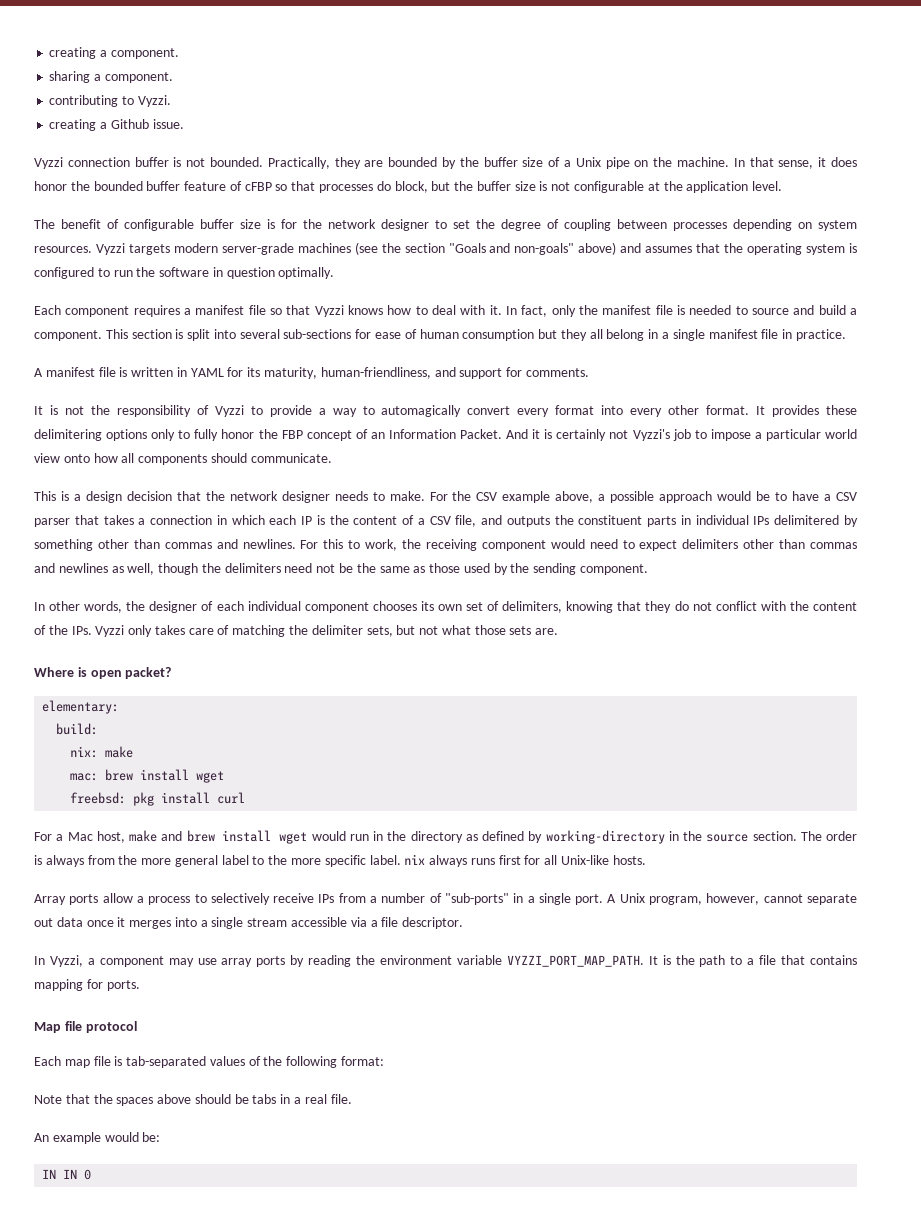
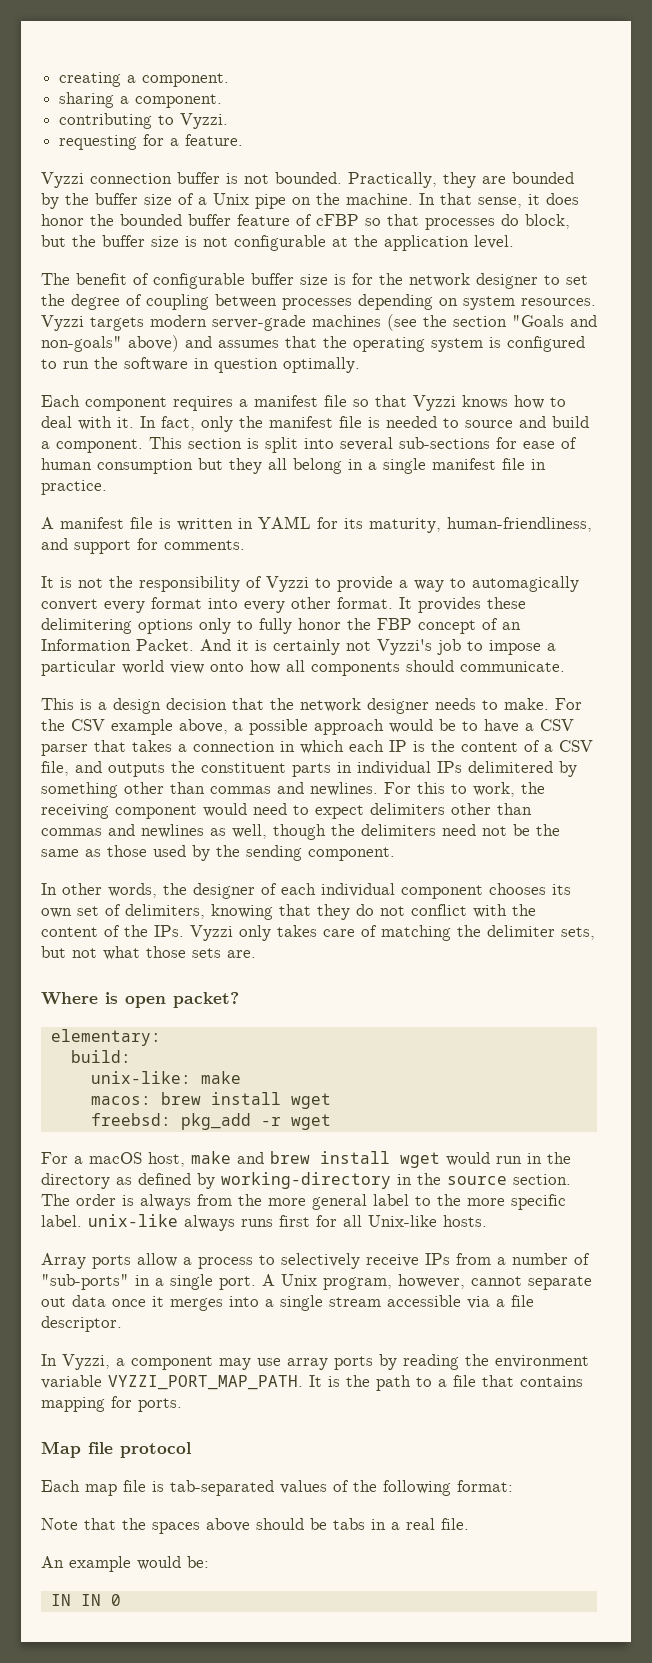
[49,119,184,131] creating a Github issue. -> [59,134,244,150] requesting for a feature.
[70,746,99,758] nix: -> [90,1071,191,1084] unix-like:
[70,773,99,781] mac: -> [90,1096,151,1105] macos:
[133,792,246,806] pkg install curl -> [180,1113,331,1130] pkg_add -r wget
[67,832,93,841] Mac -> [89,1152,142,1164] macOS
[404,854,426,865] nix -> [88,1214,178,1227] unix-like

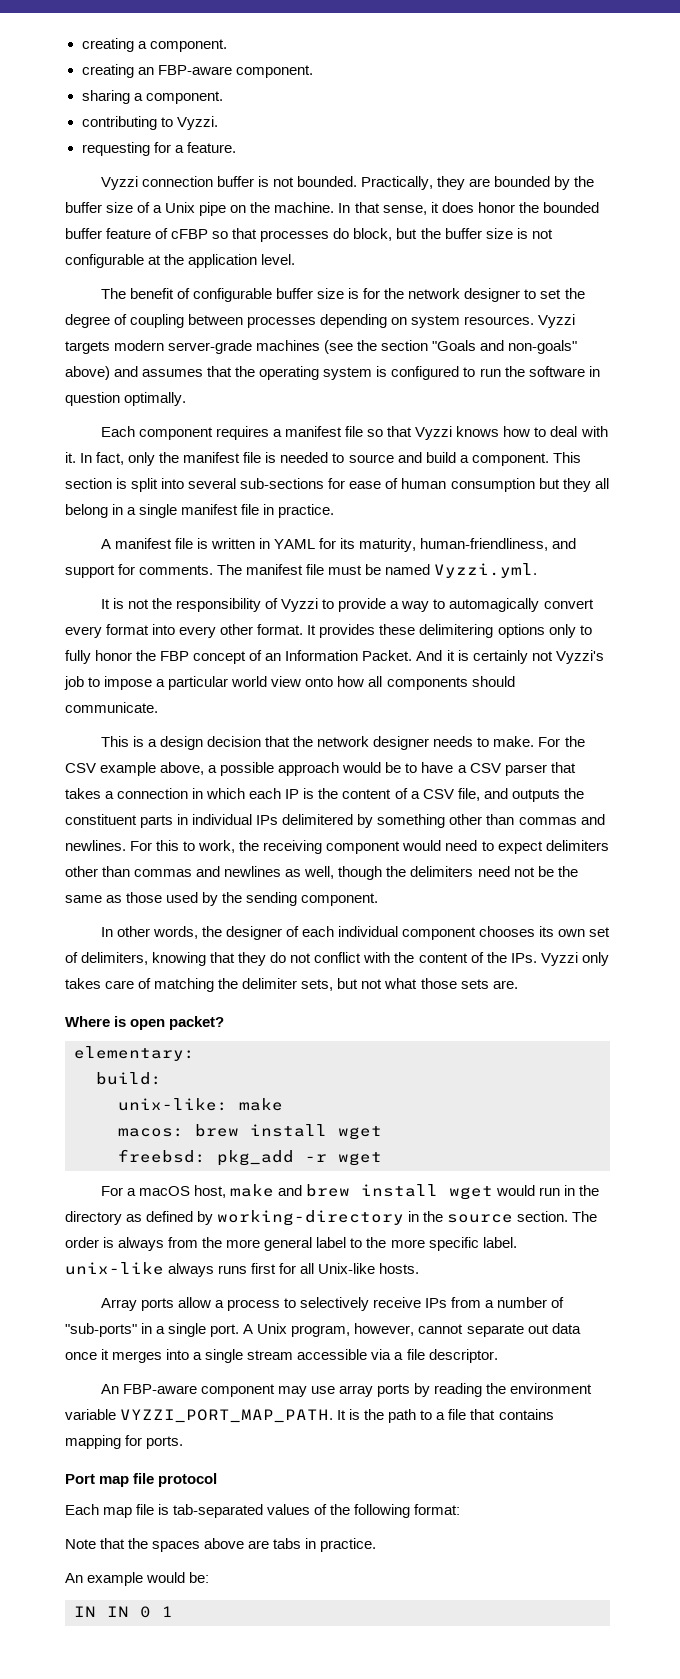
(230, 80) none -> [81,64,313,78] // creating an FBP-aware component.
(245, 545) none -> [217,563,538,578] The manifest file must be named Vyzzi.yml.
[41,1354,125,1370] In Vyzzi, a -> [100,1384,197,1394] An FBP-aware
[41,1441,81,1458] Map -> [65,1474,130,1487] Port map
[256,1518,469,1530] should be tabs in a real file. -> [248,1538,377,1552] are tabs in practice.
(121, 1600) none -> [162,1606,173,1617] 1

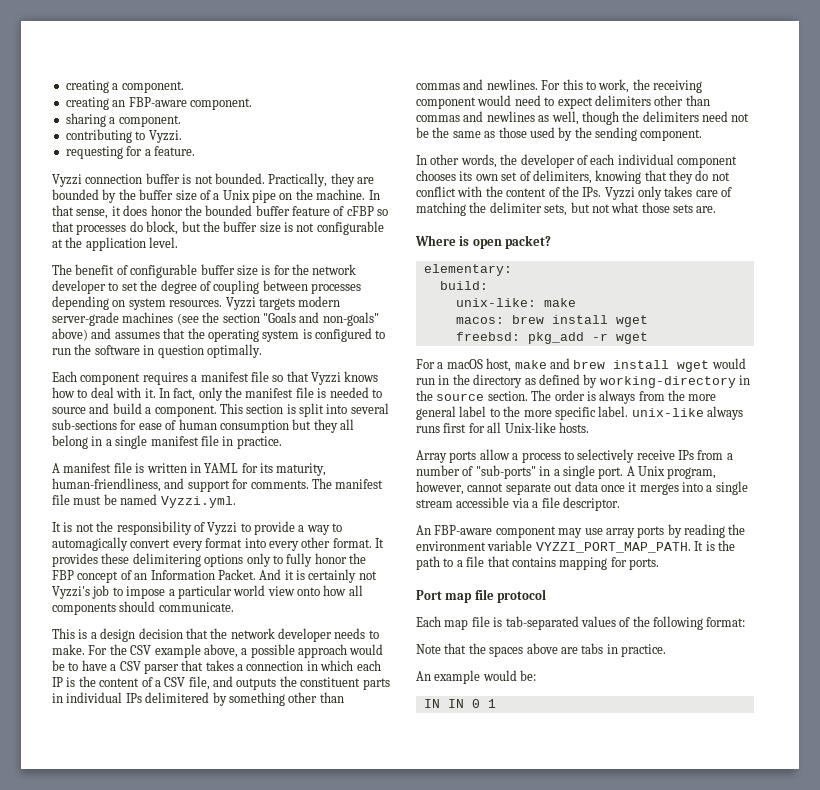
[464,288,521,302] designer -> [52,280,106,294] developer
[373,736,430,750] designer -> [278,628,332,642] developer
[226,926,283,940] designer -> [520,154,575,168] developer

